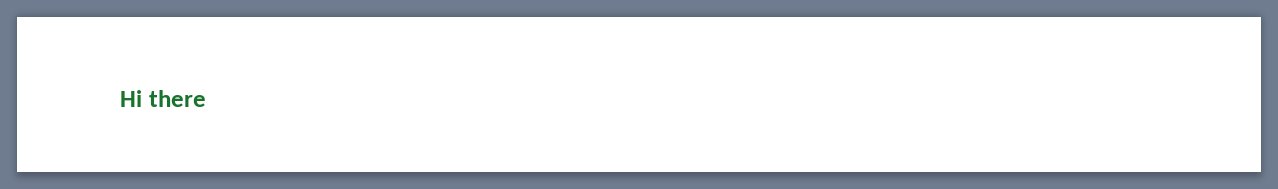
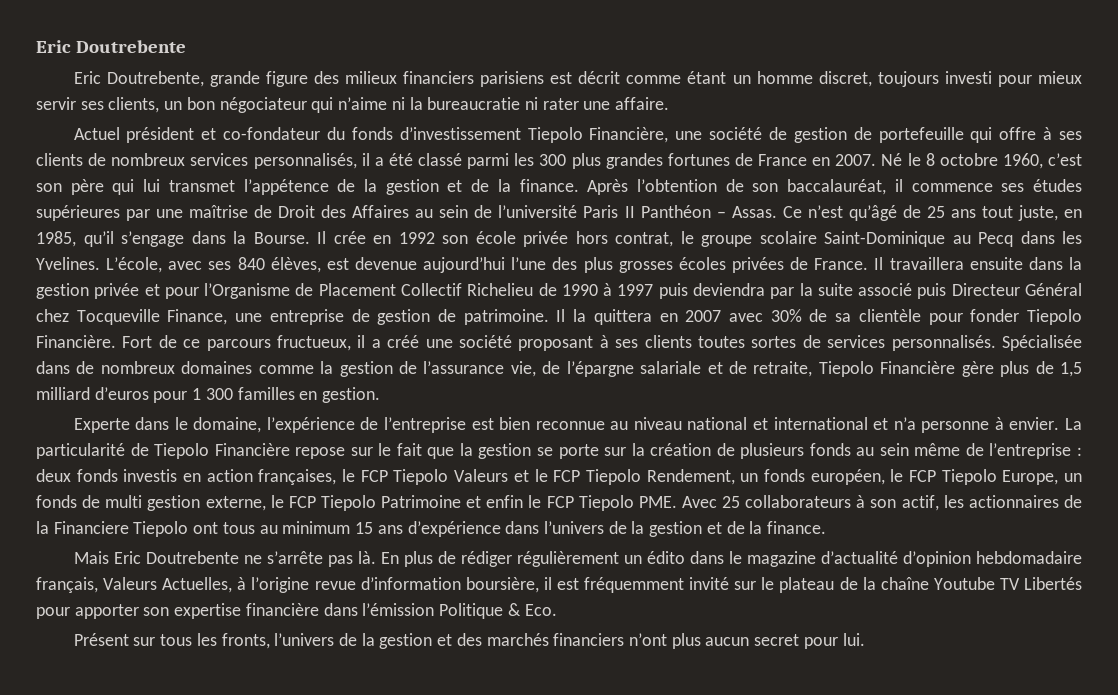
[120,90,206,107] Hi there -> [36,40,186,53] [73,71,1083,87] [36,97,670,113] [73,127,1082,143] [36,153,1082,169] [36,179,1082,195] [36,205,1082,221] [36,231,1082,247] [36,257,1082,273] [36,283,1083,299] [36,309,1082,325] [36,335,1082,351] [36,361,1083,377] [36,387,381,403] [73,417,1083,433] [36,443,1082,459] [36,469,1082,485] [36,495,1083,511] [36,521,827,537] [73,551,1082,567] [36,577,1083,593] [36,603,557,619] [73,633,865,649] Eric Doutrebente // Eric Doutrebente, grande figure des milieux financiers parisiens est décrit comme étant un homme discret, toujours investi pour mieux servir ses clients, un bon négociateur qui n’aime ni la bureaucratie ni rater une affaire. // Actuel président et co-fondateur du fonds d’investissement Tiepolo Financière, une société de gestion de portefeuille qui offre à ses clients de nombreux services personnalisés, il a été classé parmi les 300 plus grandes fortunes de France en 2007. Né le 8 octobre 1960, c’est son père qui lui transmet l’appétence de la gestion et de la finance. Après l’obtention de son baccalauréat, il commence ses études supérieures par une maîtrise de Droit des Affaires au sein de l’université Paris II Panthéon – Assas. Ce n’est qu’âgé de 25 ans tout juste, en 1985, qu’il s’engage dans la Bourse. Il crée en 1992 son école privée hors contrat, le groupe scolaire Saint-Dominique au Pecq dans les Yvelines. L’école, avec ses 840 élèves, est devenue aujourd’hui l’une des plus grosses écoles privées de France. Il travaillera ensuite dans la gestion privée et pour l’Organisme de Placement Collectif Richelieu de 1990 à 1997 puis deviendra par la suite associé puis Directeur Général chez Tocqueville Finance, une entreprise de gestion de patrimoine. Il la quittera en 2007 avec 30% de sa clientèle pour fonder Tiepolo Financière. Fort de ce parcours fructueux, il a créé une société proposant à ses clients toutes sortes de services personnalisés. Spécialisée dans de nombreux domaines comme la gestion de l’assurance vie, de l’épargne salariale et de retraite, Tiepolo Financière gère plus de 1,5 milliard d’euros pour 1 300 familles en gestion. // Experte dans le domaine, l’expérience de l’entreprise est bien reconnue au niveau national et international et n’a personne à envier. La particularité de Tiepolo Financière repose sur le fait que la gestion se porte sur la création de plusieurs fonds au sein même de l’entreprise : deux fonds investis en action françaises, le FCP Tiepolo Valeurs et le FCP Tiepolo Rendement, un fonds européen, le FCP Tiepolo Europe, un fonds de multi gestion externe, le FCP Tiepolo Patrimoine et enfin le FCP Tiepolo PME. Avec 25 collaborateurs à son actif, les actionnaires de la Financiere Tiepolo ont tous au minimum 15 ans d’expérience dans l’univers de la gestion et de la finance. // Mais Eric Doutrebente ne s’arrête pas là. En plus de rédiger régulièrement un édito dans le magazine d’actualité d’opinion hebdomadaire français, Valeurs Actuelles, à l’origine revue d’information boursière, il est fréquemment invité sur le plateau de la chaîne Youtube TV Libertés pour apporter son expertise financière dans l’émission Politique & Eco. // Présent sur tous les fronts, l’univers de la gestion et des marchés financiers n’ont plus aucun secret pour lui.

